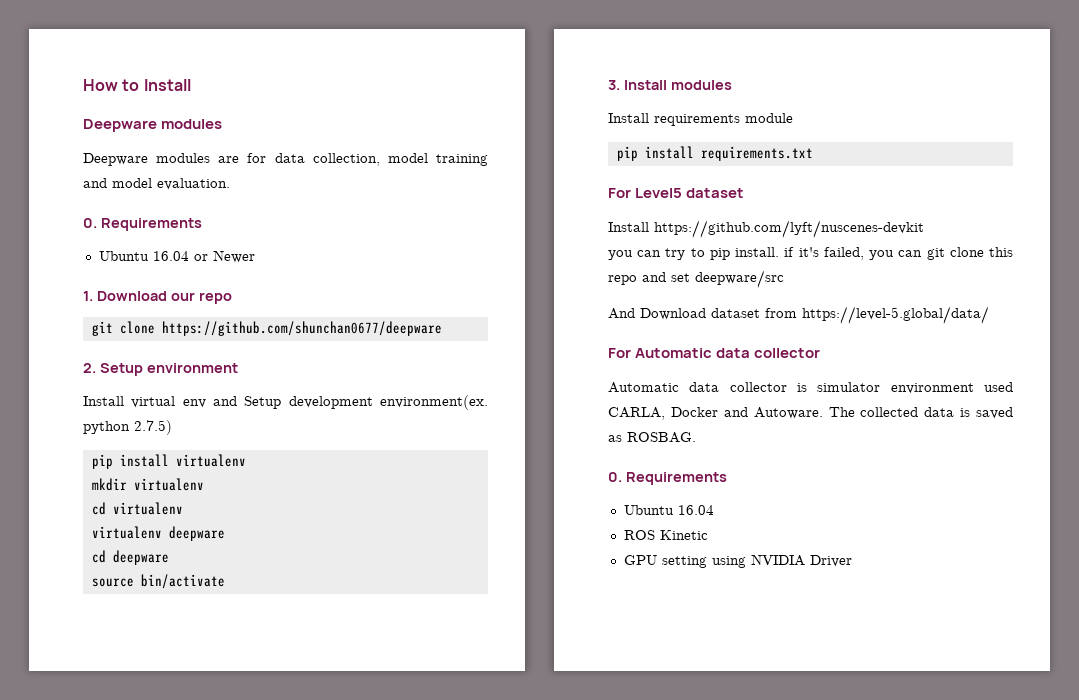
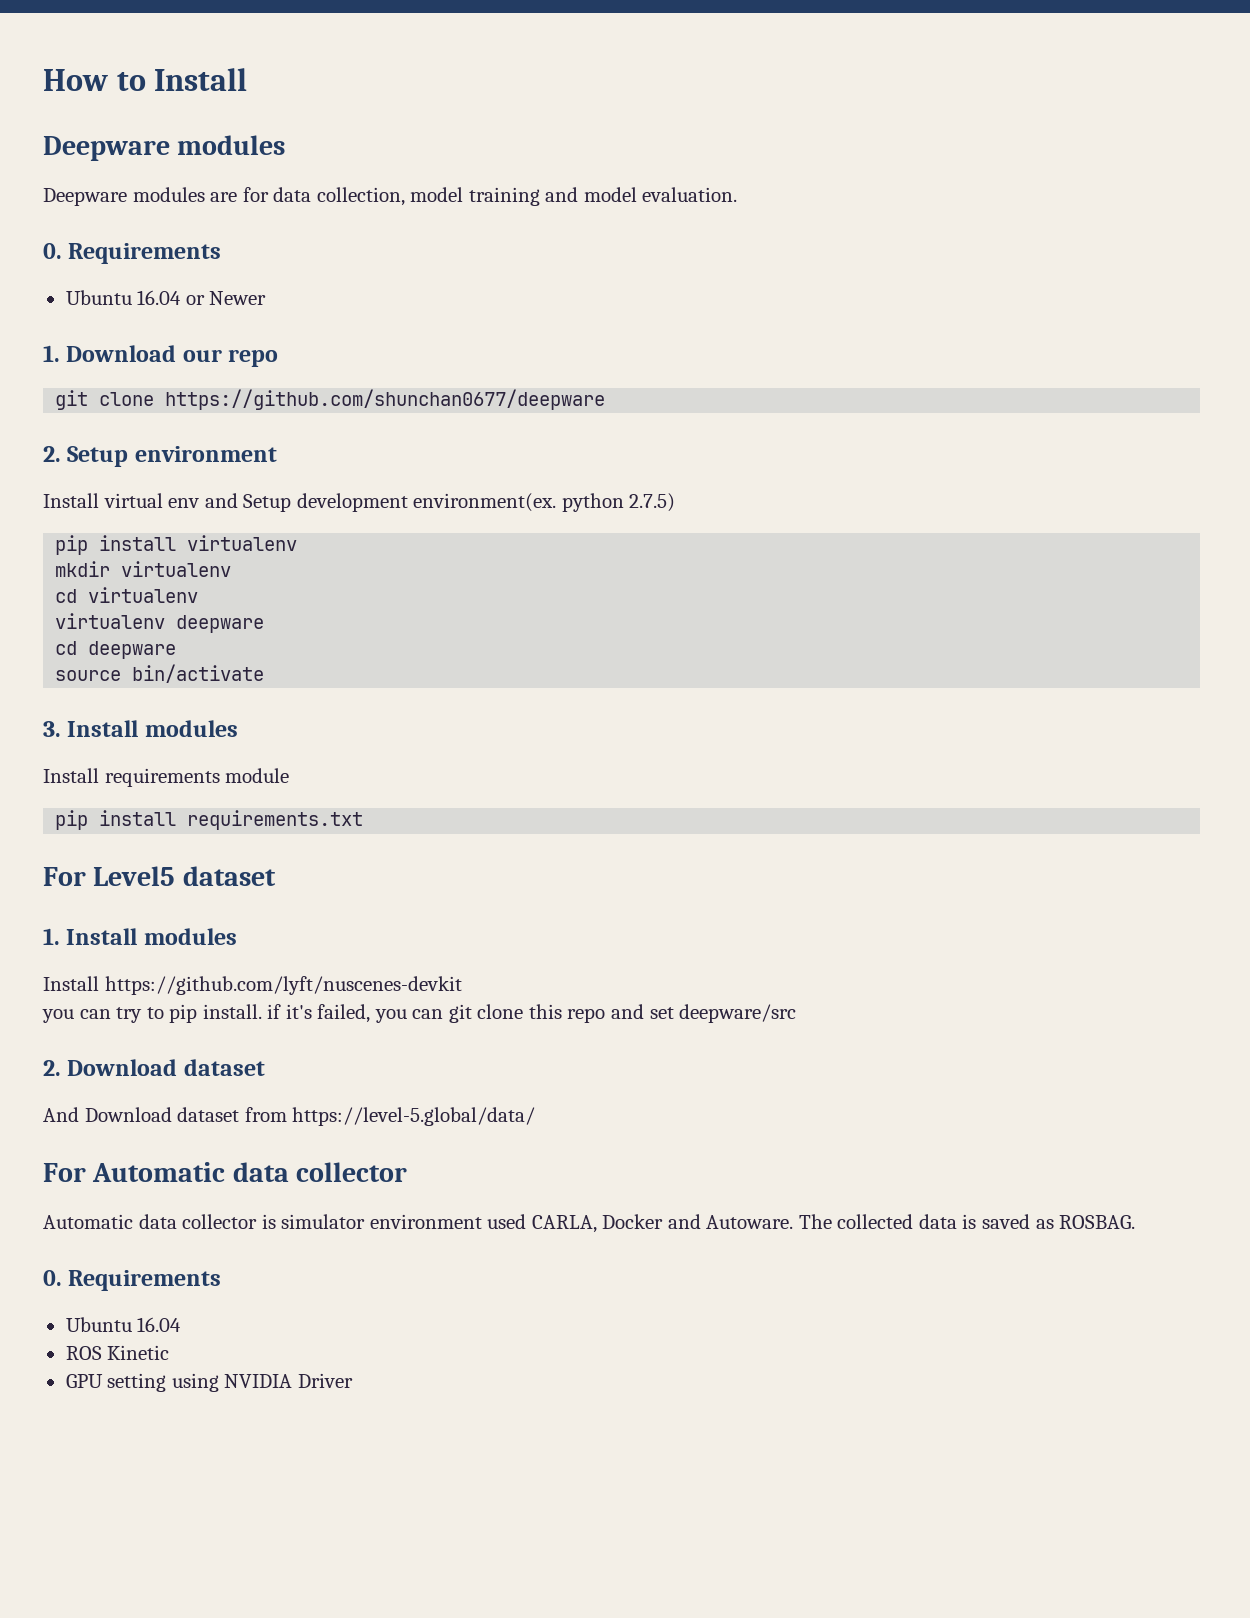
(745, 193) none -> [43,928,237,945] // 1. Install modules
(784, 279) none -> [43,1059,265,1076] // 2. Download dataset

